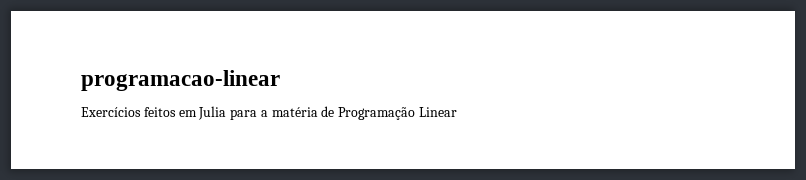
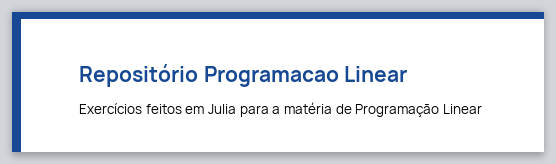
[81,70,280,91] programacao-linear -> [79,64,408,87] Repositório Programacao Linear

